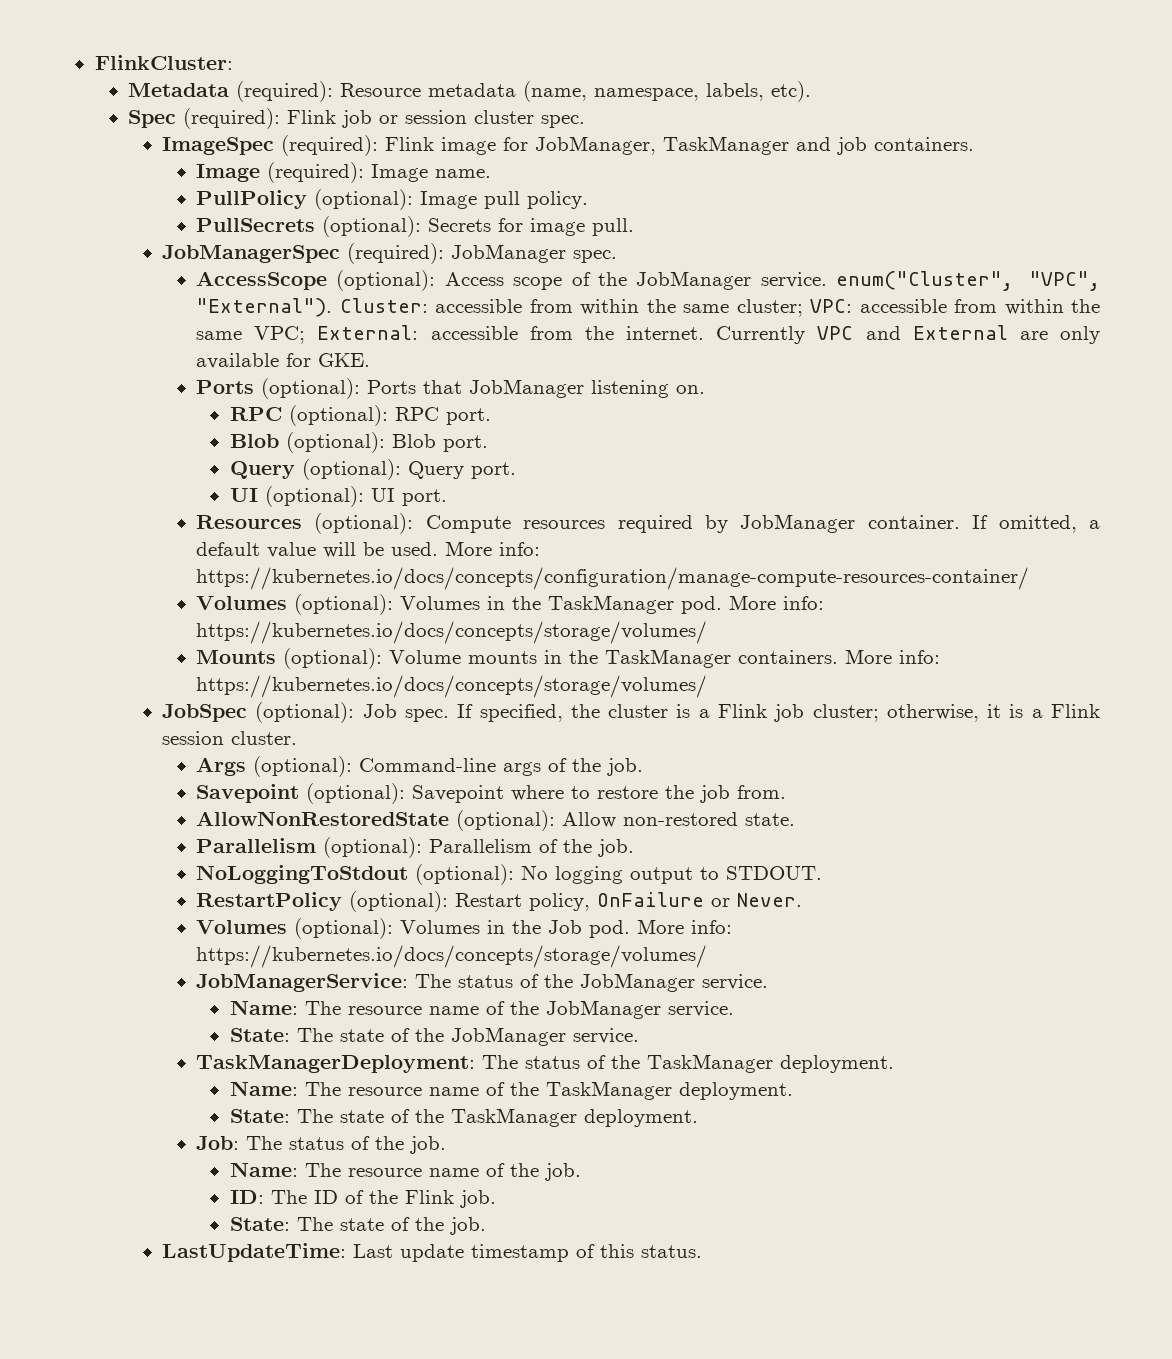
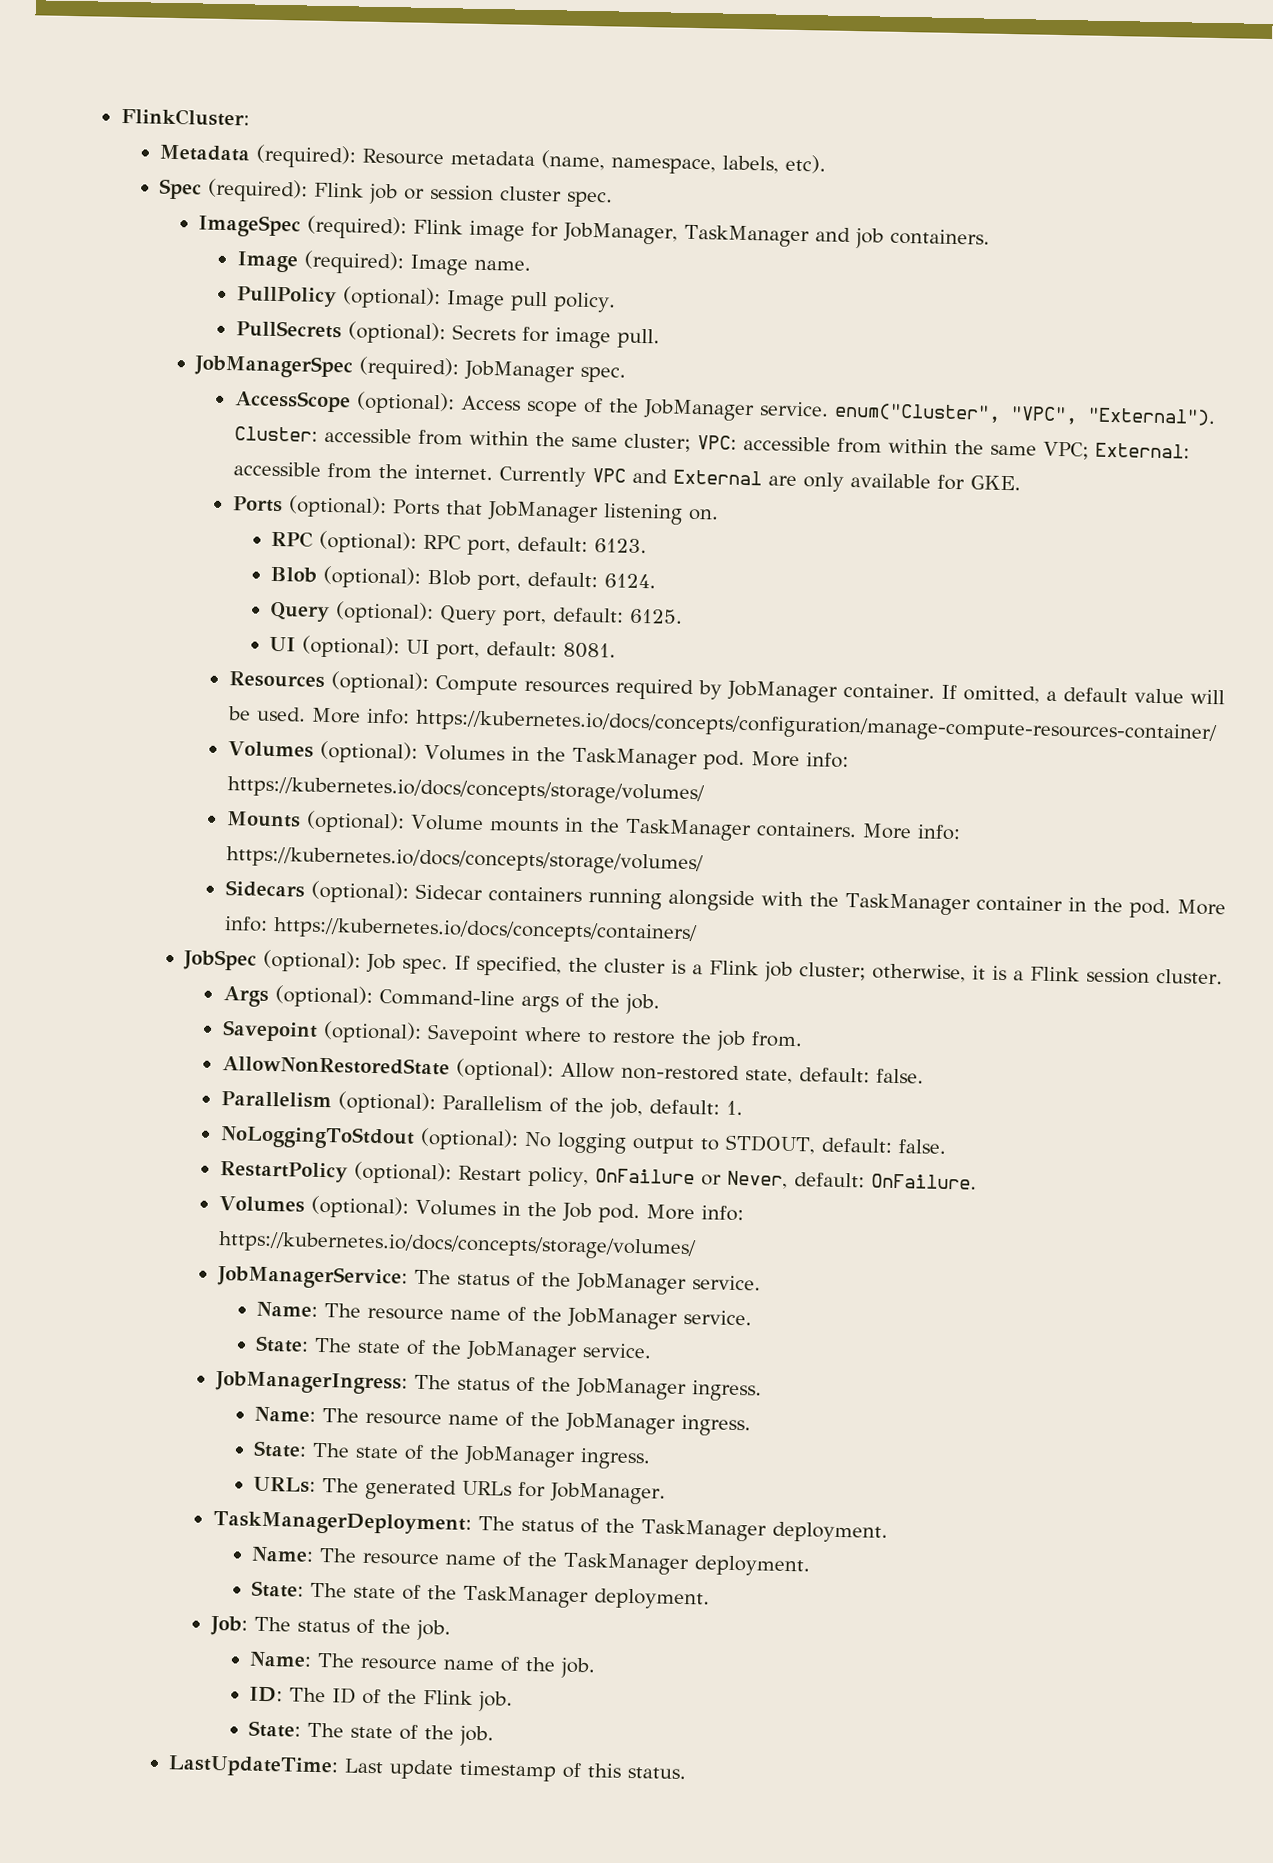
[445,408,491,425] port. -> [467,536,648,556] port, default: 6123.
[442,435,488,452] port. -> [477,571,657,591] port, default: 6124.
[470,462,516,479] port. -> [502,607,684,627] port, default: 6125.
[401,489,447,506] port. -> [436,641,617,660] port, default: 8081.
(708, 686) none -> [224,880,1226,919] [223,916,698,945] // Sidecars (optional): Sidecar containers running alongside with the TaskManager container in the pod. More info: https://kubernetes.io/docs/concepts/containers/
[745,813,796,826] state. -> [744,1067,924,1085] state, default: false.
[598,839,635,857] job. -> [608,1098,743,1120] job, default: 1.
[726,866,823,880] STDOUT. -> [724,1134,947,1155] STDOUT, default: false.
[737,893,803,907] Never. -> [726,1170,977,1190] Never, default: OnFailure.
(639, 1036) none -> [214,1370,762,1402] [254,1406,752,1437] [253,1440,652,1470] [253,1476,667,1505] // JobManagerIngress: The status of the JobManager ingress. // Name: The resource name of the JobManager ingress. // State: The state of the JobManager ingress. // URLs: The generated URLs for JobManager.

